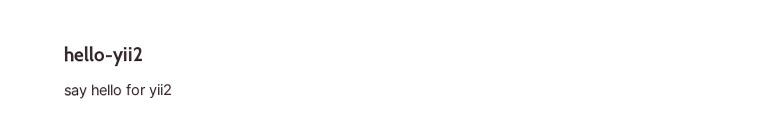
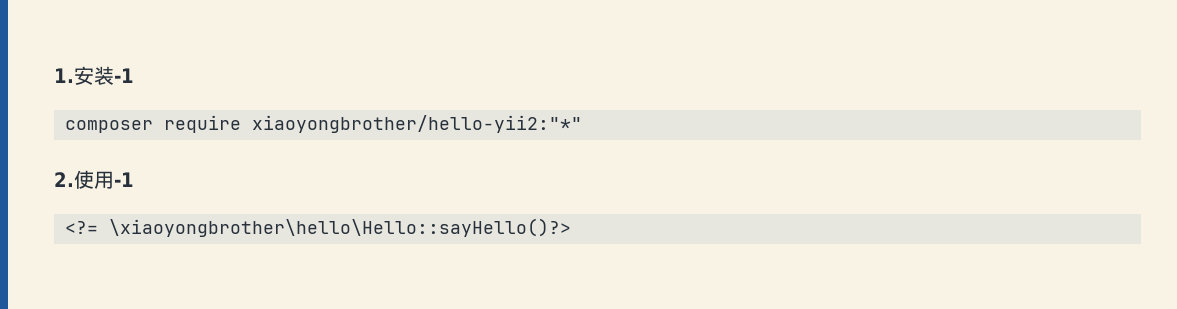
[63,46,143,67] [64,83,174,99] hello-yii2 // say hello for yii2 -> [54,66,134,85] [65,115,583,133] [54,170,134,189] [65,218,572,237] 1.安装-1 // composer require xiaoyongbrother/hello-yii2:"*" // 2.使用-1 // <?= \xiaoyongbrother\hello\Hello::sayHello()?>

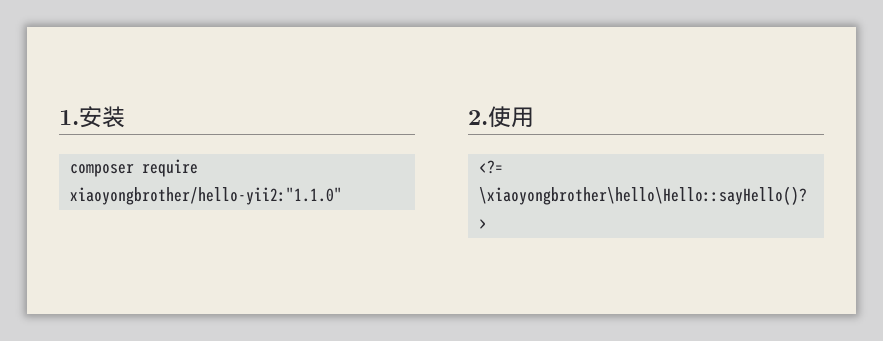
[114,68,134,83] -1 -> (125, 117) none
[252,115,583,133] xiaoyongbrother/hello-yii2:"*" -> [69,187,342,205] xiaoyongbrother/hello-yii2:"1.1.0"
[114,172,134,187] -1 -> (534, 117) none

